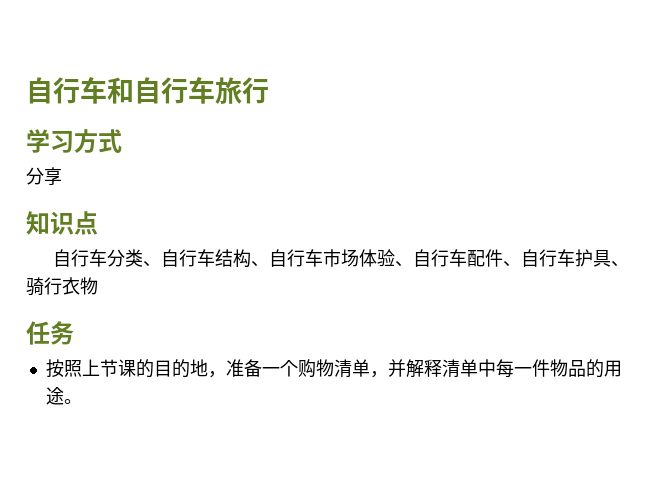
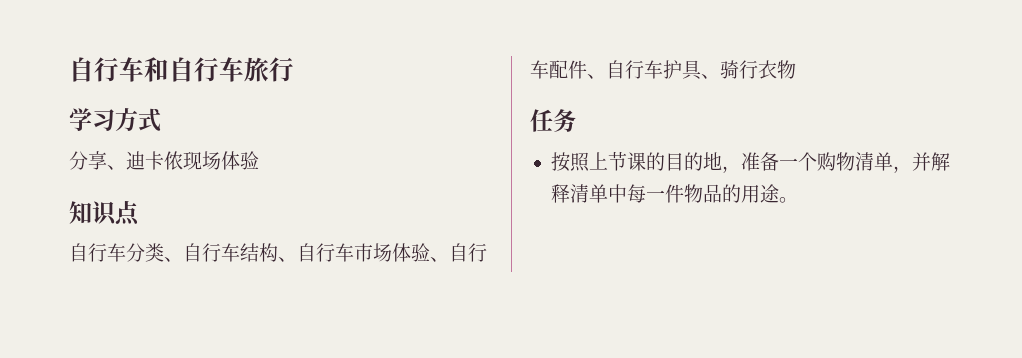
(62, 176) none -> [107,151,259,170] 、迪卡侬现场体验

